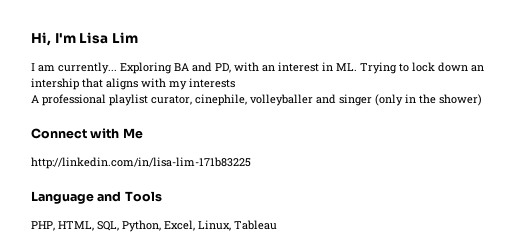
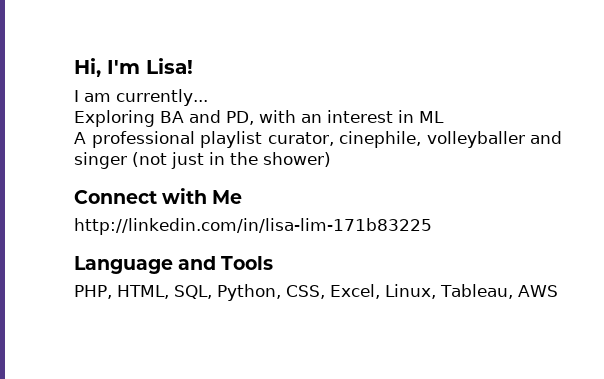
[79,32,138,44] Lisa Lim -> [146,58,193,74] Lisa!
(117, 68) none -> (208, 97) //
[336,62,484,74] [31,78,235,90] ML. Trying to lock down an intership that aligns with my interests -> [419,111,444,123] ML
[375,94,403,106] (only -> [132,152,204,169] (not just
(161, 226) none -> [286,285,325,299] CSS,
[234,220,277,230] Tableau -> [440,284,558,299] Tableau, AWS

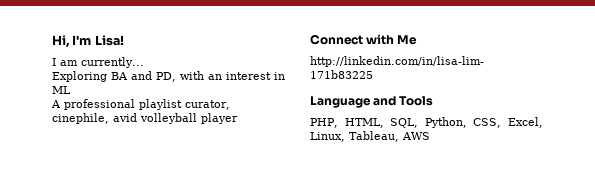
[426,131,562,148] [74,152,331,169] volleyballer and singer (not just in the shower) -> [113,113,238,124] avid volleyball player

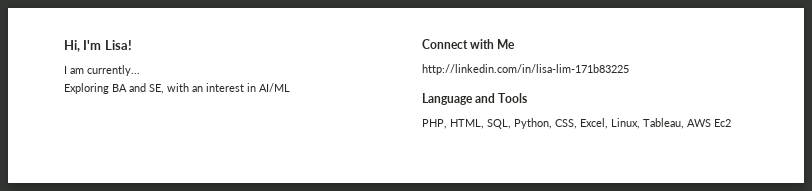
[156,72,176,82] PD, -> [149,84,164,94] SE,
[52,86,71,94] [51,99,230,110] [52,113,238,124] ML // A professional playlist curator, cinephile, avid volleyball player -> [259,83,290,92] AI/ML
(430, 136) none -> [714,119,731,127] Ec2

